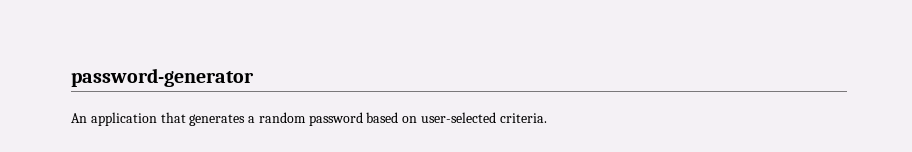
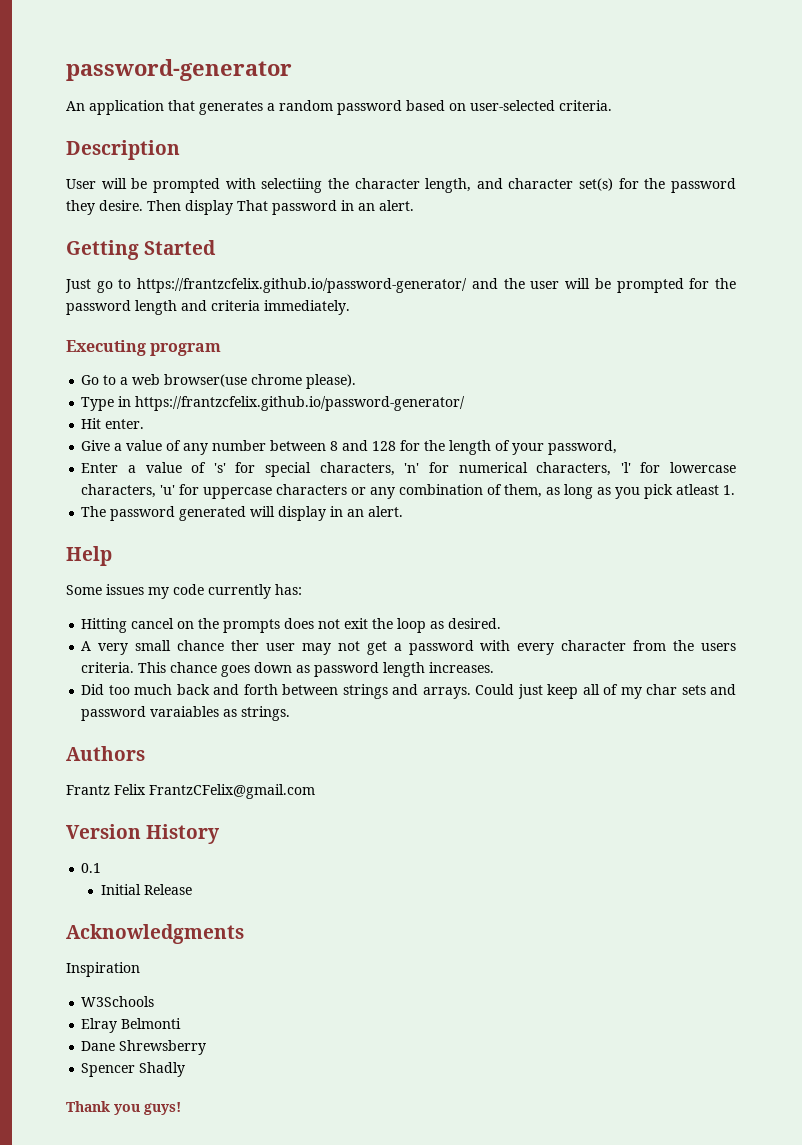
(547, 118) none -> [66,140,180,160] [66,178,736,193] [66,200,414,215] [66,240,217,260] [65,278,737,293] [66,300,350,315] [66,340,222,356] [81,374,357,389] [81,396,466,411] [81,418,145,429] [81,440,618,455] [81,462,737,477] [81,484,736,499] [81,506,404,521] [66,546,112,566] [66,584,302,599] [81,618,502,633] [81,640,737,655] [81,662,495,677] [81,684,736,699] [81,706,291,721] [66,746,145,761] [66,784,315,799] [66,824,220,844] [81,863,102,873] [101,884,193,895] [66,924,244,944] [66,962,140,977] [81,996,155,1007] [81,1018,182,1033] [81,1040,207,1055] [81,1062,186,1077] [66,1101,181,1115] // Description // User will be prompted with selectiing the character length, and character set(s) for the password they desire. Then display That password in an alert. // Getting Started // Just go to https://frantzcfelix.github.io/password-generator/ and the user will be prompted for the password length and criteria immediately. // Executing program // Go to a web browser(use chrome please). // Type in https://frantzcfelix.github.io/password-generator/ // Hit enter. // Give a value of any number between 8 and 128 for the length of your password, // Enter a value of 's' for special characters, 'n' for numerical characters, 'l' for lowercase characters, 'u' for uppercase characters or any combination of them, as long as you pick atleast 1. // The password generated will display in an alert. // Help // Some issues my code currently has: // Hitting cancel on the prompts does not exit the loop as desired. // A very small chance ther user may not get a password with every character from the users criteria. This chance goes down as password length increases. // Did too much back and forth between strings and arrays. Could just keep all of my char sets and password varaiables as strings. // Authors // Frantz Felix FrantzCFelix@gmail.com // Version History // 0.1 // Initial Release // Acknowledgments // Inspiration // W3Schools // Elray Belmonti // Dane Shrewsberry // Spencer Shadly // Thank you guys!

